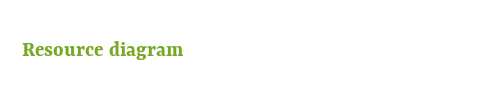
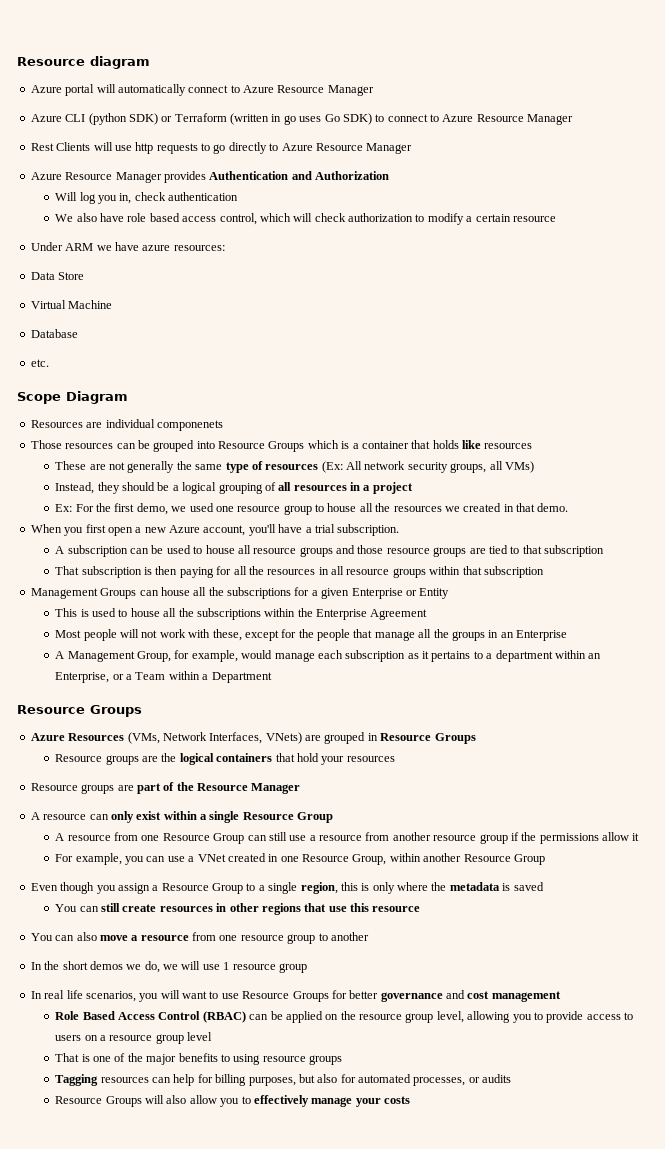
(184, 50) none -> [30,84,374,96] [30,113,574,125] [30,142,413,154] [30,171,389,183] [55,192,239,204] [55,213,556,225] [30,242,225,251] [30,272,85,280] [30,300,113,309] [30,329,78,338] [30,359,49,367] [17,391,128,404] [30,419,223,431] [30,440,533,452] [55,461,534,473] [55,482,413,494] [55,503,569,515] [30,524,400,536] [55,545,605,557] [55,566,544,578] [30,587,450,599] [55,608,428,620] [55,629,568,641] [55,650,602,662] [55,671,272,683] [17,705,142,717] [30,732,476,744] [55,753,395,765] [30,782,301,794] [30,811,334,823] [55,832,640,844] [55,853,545,865] [30,882,544,894] [55,903,421,915] [30,932,369,944] [30,961,307,973] [30,990,561,1002] [55,1011,634,1023] [55,1032,213,1044] [55,1053,343,1065] [55,1074,512,1086] [55,1095,411,1107] // Azure portal will automatically connect to Azure Resource Manager // Azure CLI (python SDK) or Terraform (written in go uses Go SDK) to connect to Azure Resource Manager // Rest Clients will use http requests to go directly to Azure Resource Manager // Azure Resource Manager provides Authentication and Authorization // Will log you in, check authentication // We also have role based access control, which will check authorization to modify a certain resource // Under ARM we have azure resources: // Data Store // Virtual Machine // Database // etc. // Scope Diagram // Resources are individual componenets // Those resources can be grouped into Resource Groups which is a container that holds like resources // These are not generally the same type of resources (Ex: All network security groups, all VMs) // Instead, they should be a logical grouping of all resources in a project // Ex: For the first demo, we used one resource group to house all the resources we created in that demo. // When you first open a new Azure account, you'll have a trial subscription. // A subscription can be used to house all resource groups and those resource groups are tied to that subscription // That subscription is then paying for all the resources in all resource groups within that subscription // Management Groups can house all the subscriptions for a given Enterprise or Entity // This is used to house all the subscriptions within the Enterprise Agreement // Most people will not work with these, except for the people that manage all the groups in an Enterprise // A Management Group, for example, would manage each subscription as it pertains to a department within an Enterprise, or a Team within a Department // Resource Groups // Azure Resources (VMs, Network Interfaces, VNets) are grouped in Resource Groups // Resource groups are the logical containers that hold your resources // Resource groups are part of the Resource Manager // A resource can only exist within a single Resource Group // A resource from one Resource Group can still use a resource from another resource group if the permissions allow it // For example, you can use a VNet created in one Resource Group, within another Resource Group // Even though you assign a Resource Group to a single region, this is only where the metadata is saved // You can still create resources in other regions that use this resource // You can also move a resource from one resource group to another // In the short demos we do, we will use 1 resource group // In real life scenarios, you will want to use Resource Groups for better governance and cost management // Role Based Access Control (RBAC) can be applied on the resource group level, allowing you to provide access to users on a resource group level // That is one of the major benefits to using resource groups // Tagging resources can help for billing purposes, but also for automated processes, or audits // Resource Groups will also allow you to effectively manage your costs

